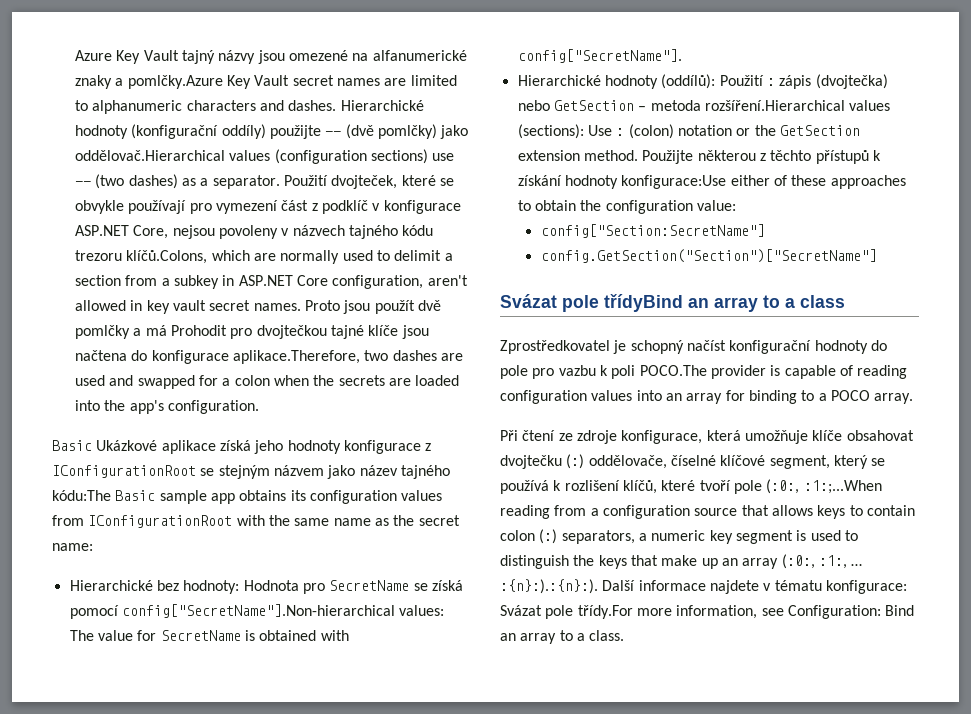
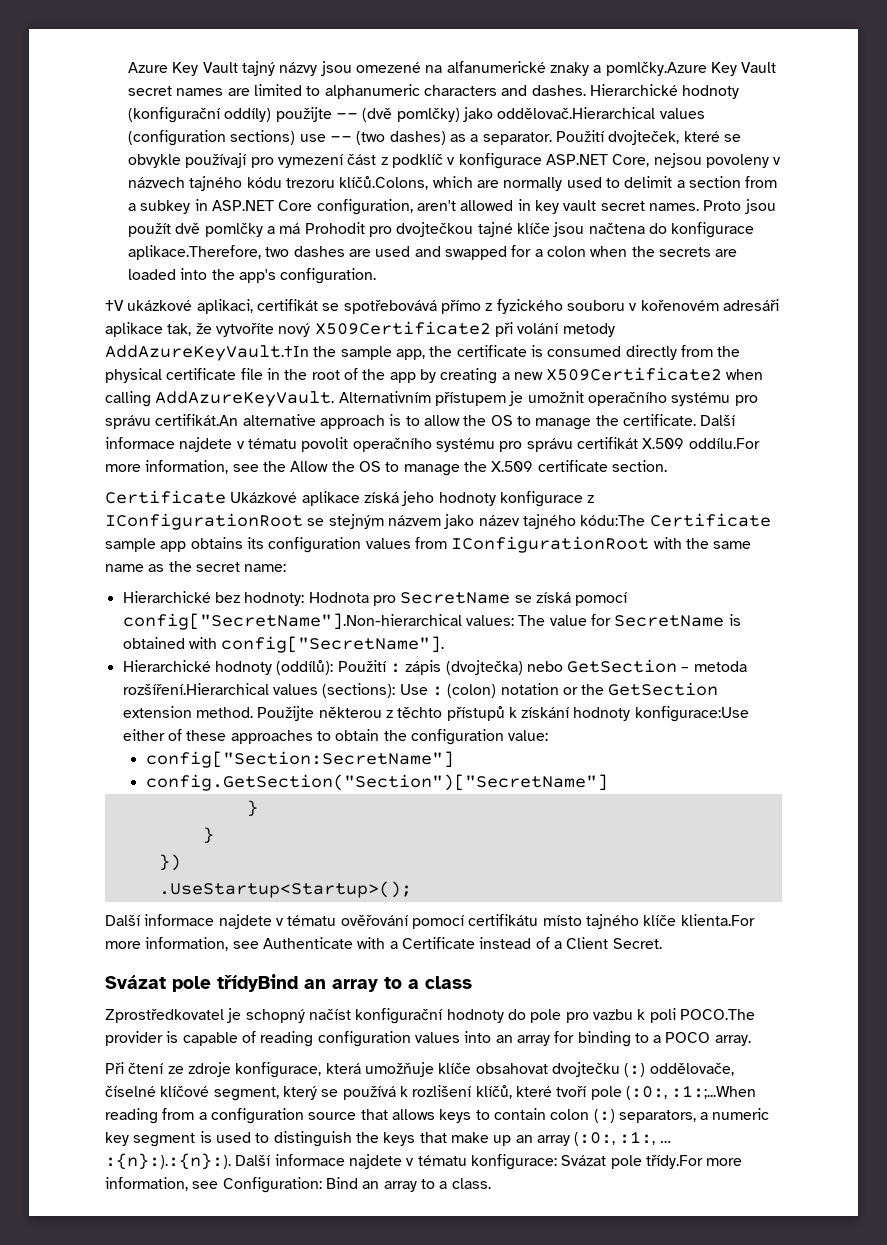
[52,440,92,451] Basic -> [105,299,779,314] [105,321,615,337] [105,345,741,361] [105,367,764,384] [105,391,758,407] [105,414,736,430] [105,437,760,452] [105,460,667,476] [105,490,226,504] †V ukázkové aplikaci, certifikát se spotřebovává přímo z fyzického souboru v kořenovém adresáři aplikace tak, že vytvoříte nový X509Certificate2 při volání metody AddAzureKeyVault.†In the sample app, the certificate is consumed directly from the physical certificate file in the root of the app by creating a new X509Certificate2 when calling AddAzureKeyVault. Alternativním přístupem je umožnit operačního systému pro správu certifikát.An alternative approach is to allow the OS to manage the certificate. Další informace najdete v tématu povolit operačního systému pro správu certifikát X.509 oddílu.For more information, see the Allow the OS to manage the X.509 certificate section. // Certificate
[115,490,156,501] Basic -> [649,513,771,527] Certificate
(877, 256) none -> [246,800,258,817] [202,827,214,844] [158,854,181,871] [158,881,412,898] [105,914,755,929] [105,937,662,951] // } // } // }) // .UseStartup<Startup>(); // Další informace najdete v tématu ověřování pomocí certifikátu místo tajného klíče klienta.For more information, see Authenticate with a Certificate instead of a Client Secret.

